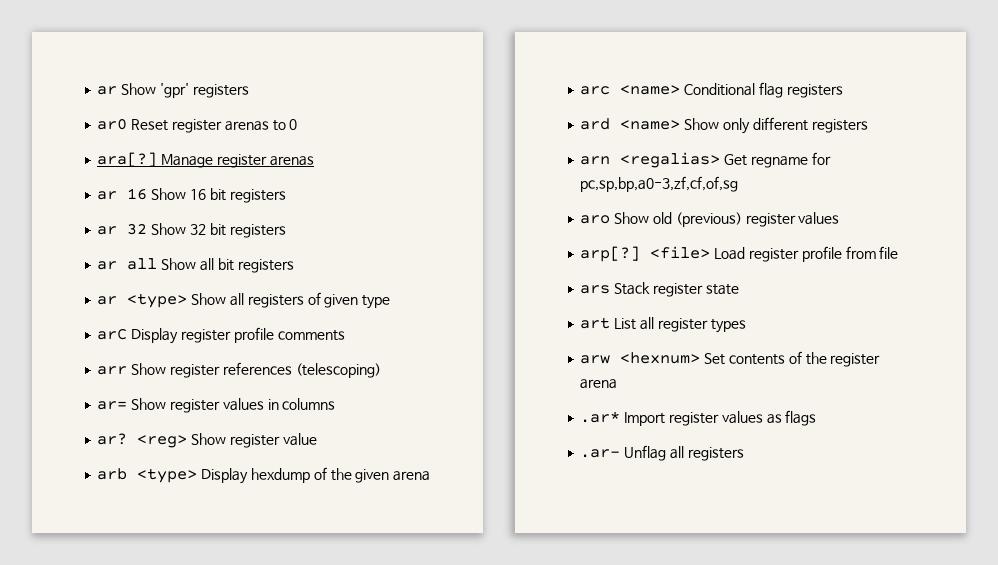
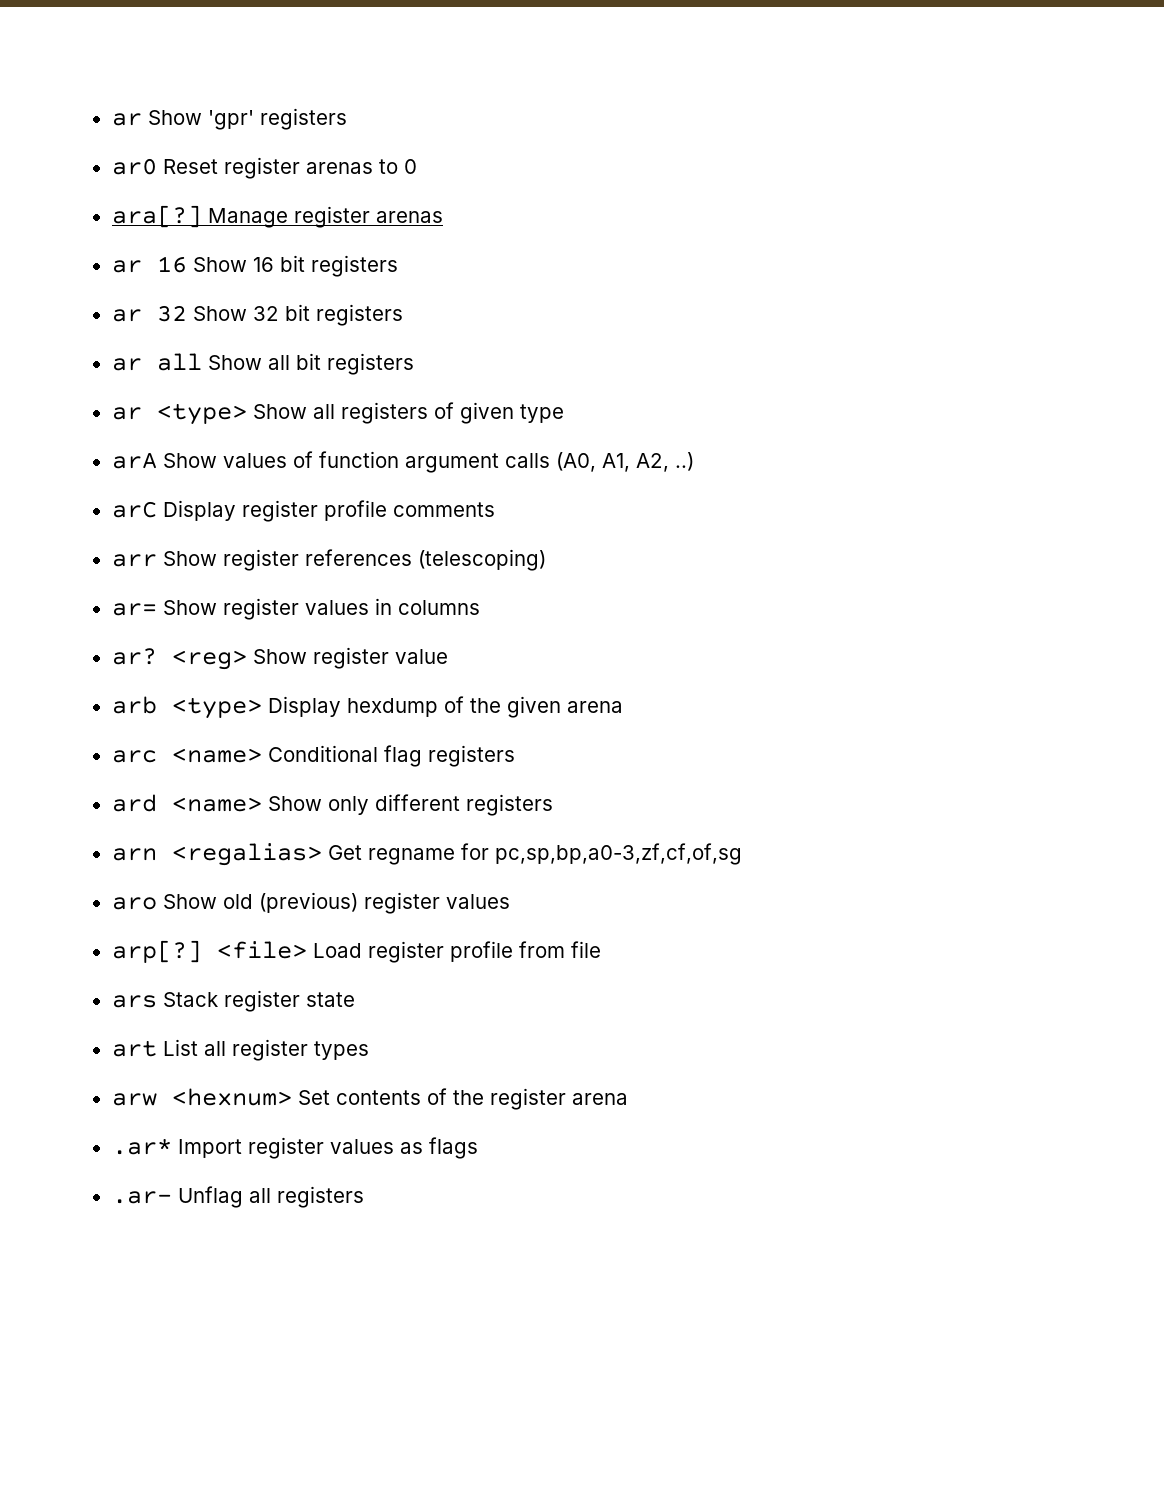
(391, 302) none -> [111,451,694,473] // arA Show values of function argument calls (A0, A1, A2, ..)

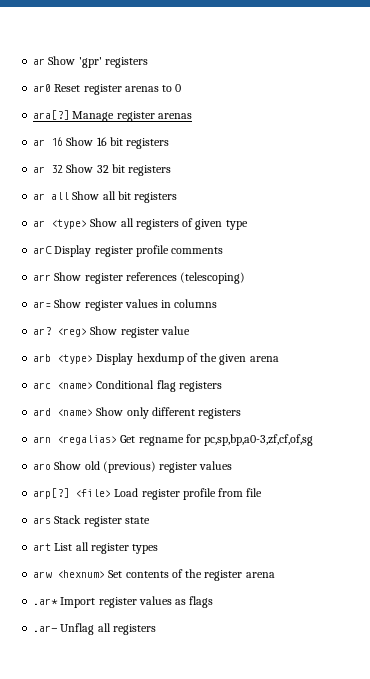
[111,451,694,473] // arA Show values of function argument calls (A0, A1, A2, ..) -> (248, 225) none

